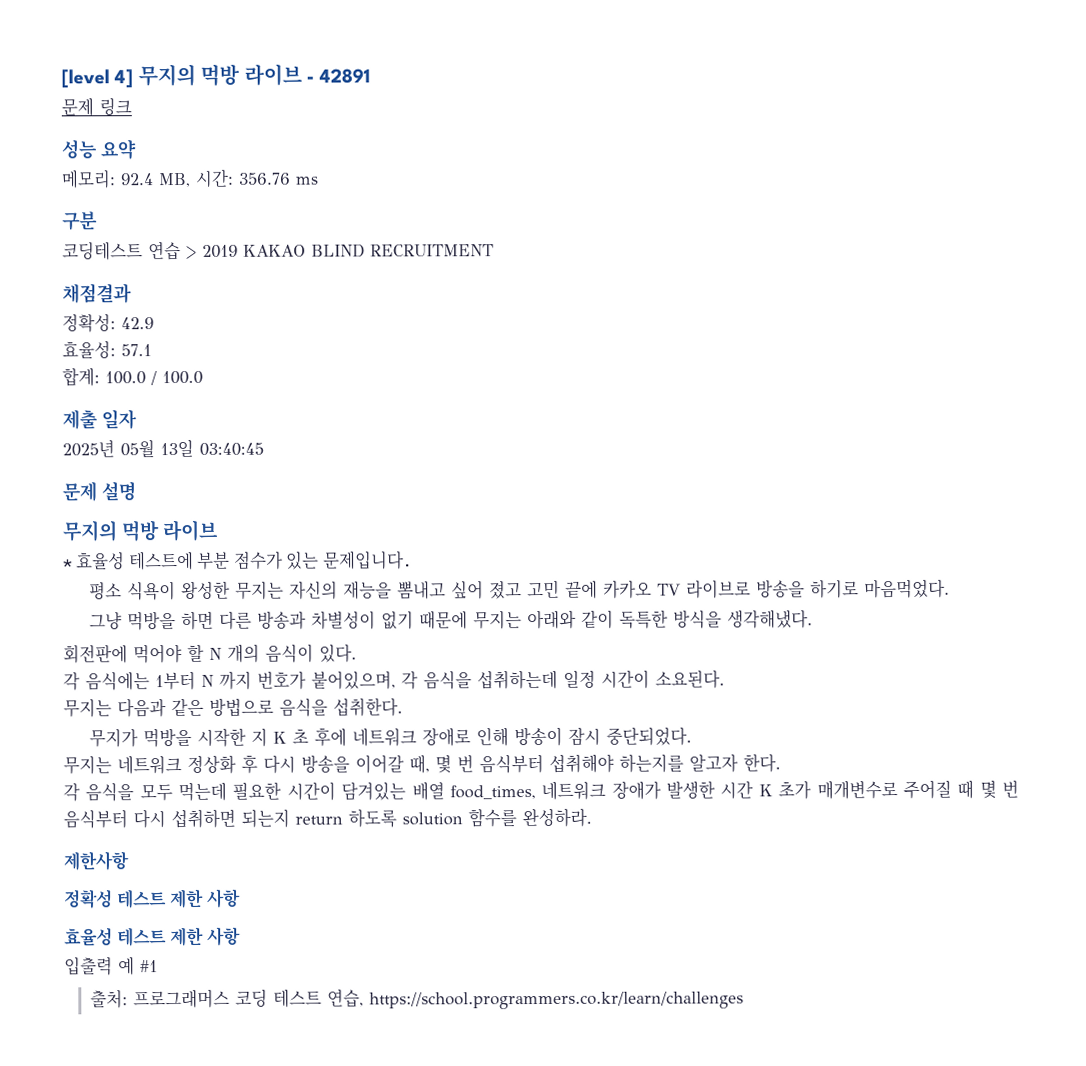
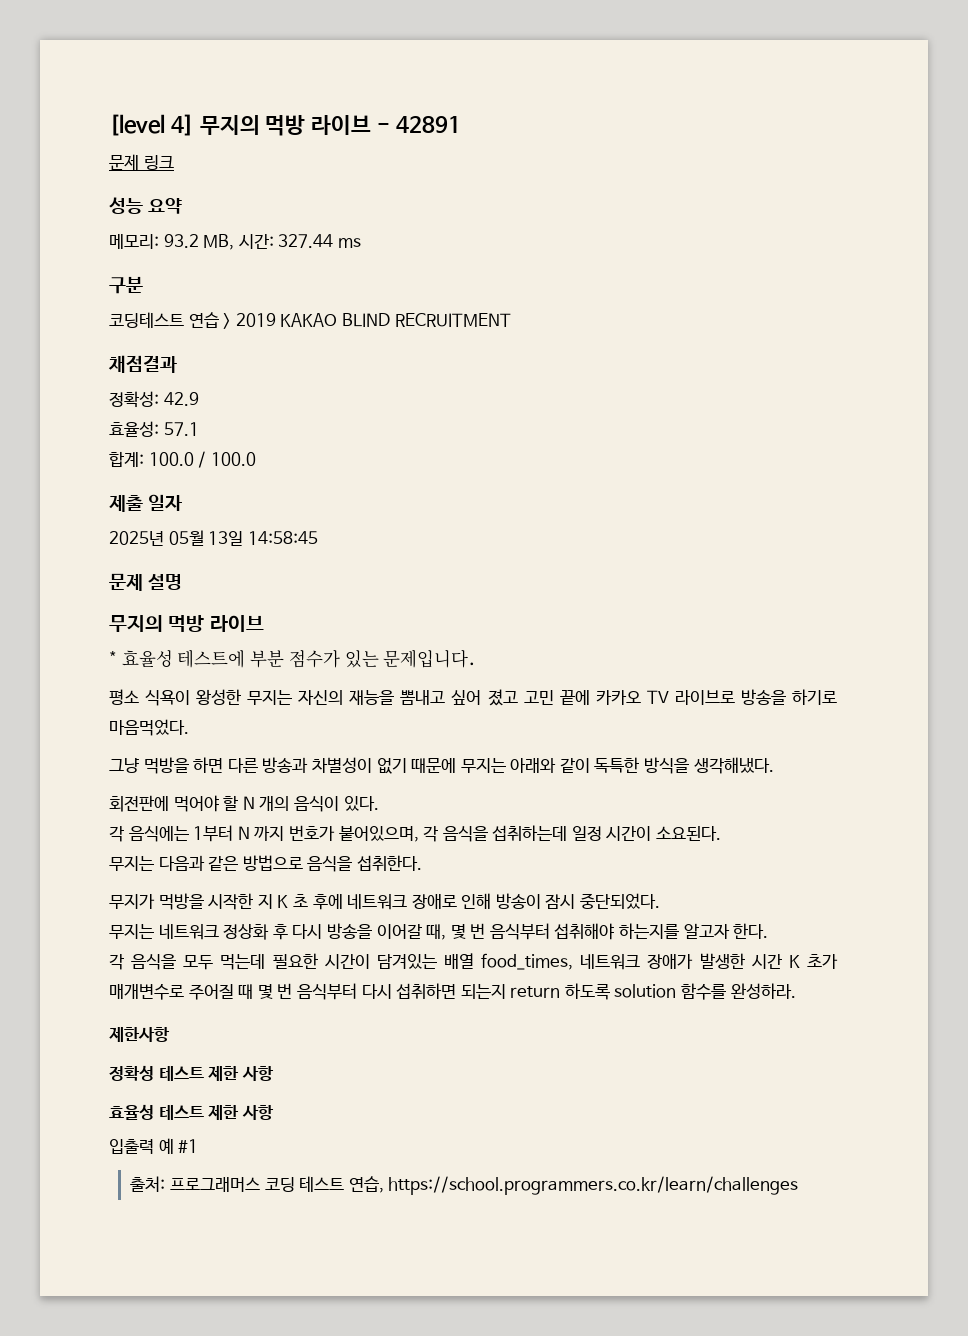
[120,173,154,186] 92.4 -> [163,234,199,248] 93.2
[238,172,291,185] 356.76 -> [278,234,334,248] 327.44
[199,442,264,456] 03:40:45 -> [247,531,318,545] 14:58:45

